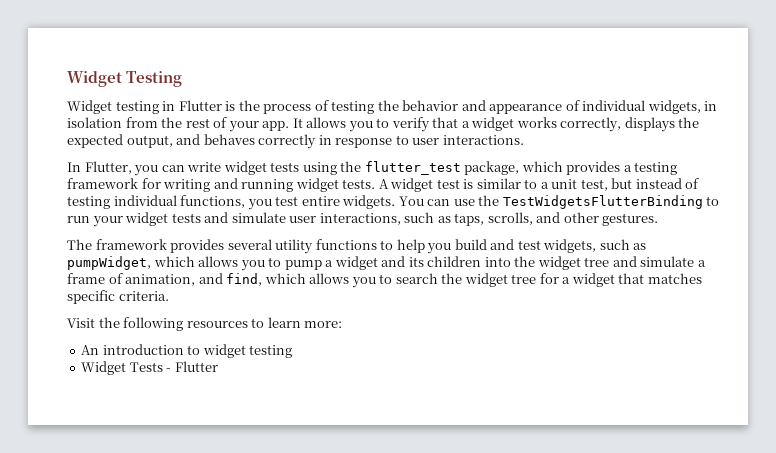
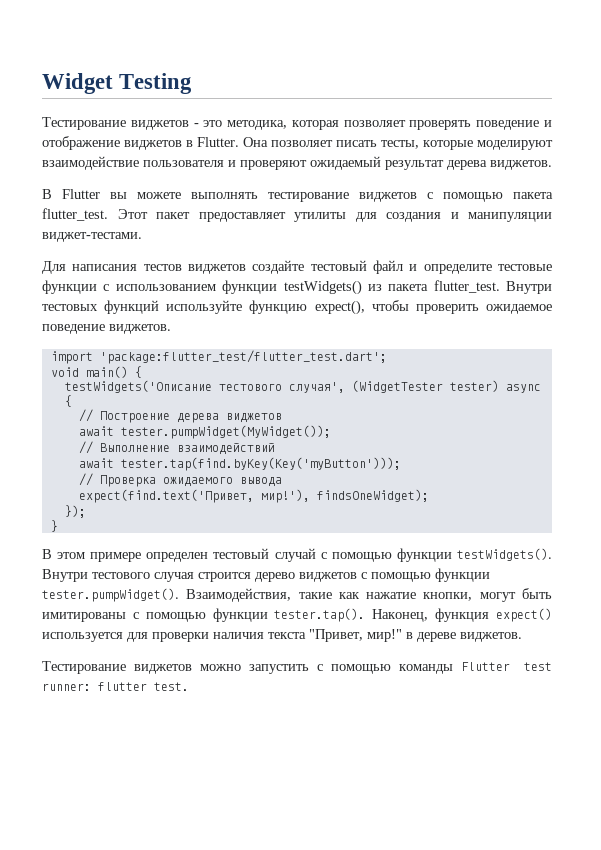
[67,100,718,114] [67,117,700,132] [67,134,524,149] [67,161,678,176] [67,178,700,192] [67,195,720,210] [67,212,659,227] [67,239,647,254] [67,256,706,271] [67,273,702,288] [67,290,169,304] [67,317,343,331] [81,344,293,358] [81,361,218,375] Widget testing in Flutter is the process of testing the behavior and appearance of individual widgets, in isolation from the rest of your app. It allows you to verify that a widget works correctly, displays the expected output, and behaves correctly in response to user interactions. // In Flutter, you can write widget tests using the flutter_test package, which provides a testing framework for writing and running widget tests. A widget test is similar to a unit test, but instead of testing individual functions, you test entire widgets. You can use the TestWidgetsFlutterBinding to run your widget tests and simulate user interactions, such as taps, scrolls, and other gestures. // The framework provides several utility functions to help you build and test widgets, such as pumpWidget, which allows you to pump a widget and its children into the widget tree and simulate a frame of animation, and find, which allows you to search the widget tree for a widget that matches specific criteria. // Visit the following resources to learn more: // An introduction to widget testing // Widget Tests - Flutter -> [42,117,552,130] [42,136,553,150] [42,156,552,170] [42,189,553,202] [42,208,552,222] [42,232,142,242] [42,260,552,274] [42,280,552,295] [42,300,553,315] [42,324,171,334] [50,350,387,364] [50,366,142,378] [64,380,541,393] [64,395,72,407] [78,409,282,423] [78,425,331,439] [78,441,275,455] [78,457,401,471] [78,473,282,487] [78,489,429,503] [64,505,86,518] [50,520,58,532] [42,548,552,562] [42,568,490,582] [42,588,552,602] [42,608,552,622] [42,629,522,642] [42,661,552,674] [42,682,189,691] Тестирование виджетов - это методика, которая позволяет проверять поведение и отображение виджетов в Flutter. Она позволяет писать тесты, которые моделируют взаимодействие пользователя и проверяют ожидаемый результат дерева виджетов. // В Flutter вы можете выполнять тестирование виджетов с помощью пакета flutter_test. Этот пакет предоставляет утилиты для создания и манипуляции виджет-тестами. // Для написания тестов виджетов создайте тестовый файл и определите тестовые функции с использованием функции testWidgets() из пакета flutter_test. Внутри тестовых функций используйте функцию expect(), чтобы проверить ожидаемое поведение виджетов. // import 'package:flutter_test/flutter_test.dart'; // void main() { // testWidgets('Описание тестового случая', (WidgetTester tester) async { // // Построение дерева виджетов // await tester.pumpWidget(MyWidget()); // // Выполнение взаимодействий // await tester.tap(find.byKey(Key('myButton'))); // // Проверка ожидаемого вывода // expect(find.text('Привет, мир!'), findsOneWidget); // }); // } // В этом примере определен тестовый случай с помощью функции testWidgets(). Внутри тестового случая строится дерево виджетов с помощью функции tester.pumpWidget(). Взаимодействия, такие как нажатие кнопки, могут быть имитированы с помощью функции tester.tap(). Наконец, функция expect() используется для проверки наличия текста "Привет, мир!" в дереве виджетов. // Тестирование виджетов можно запустить с помощью команды Flutter test runner: flutter test.

